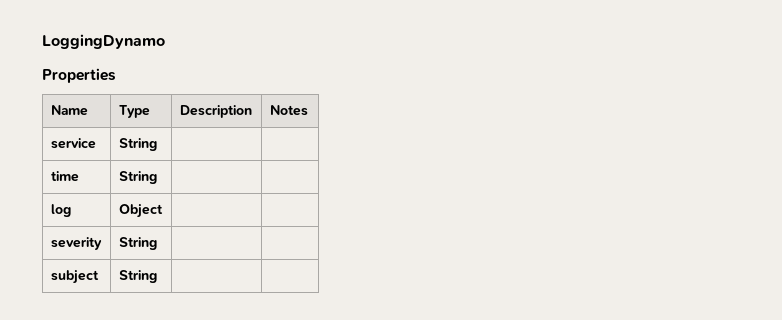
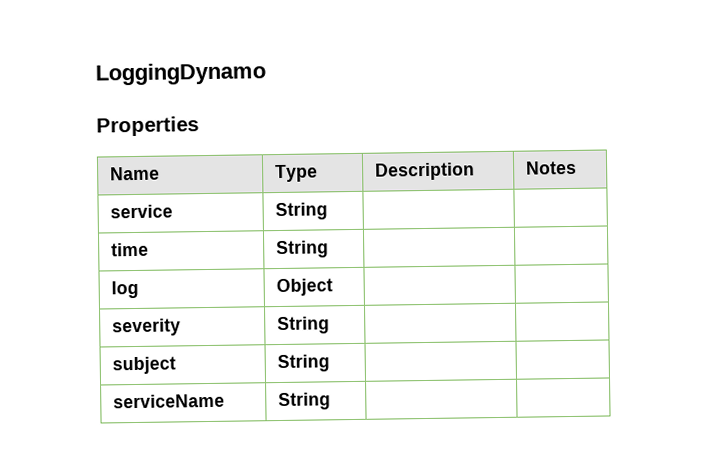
(157, 276) none -> [112,393,225,409] [277,392,331,411] // serviceName | String | |

